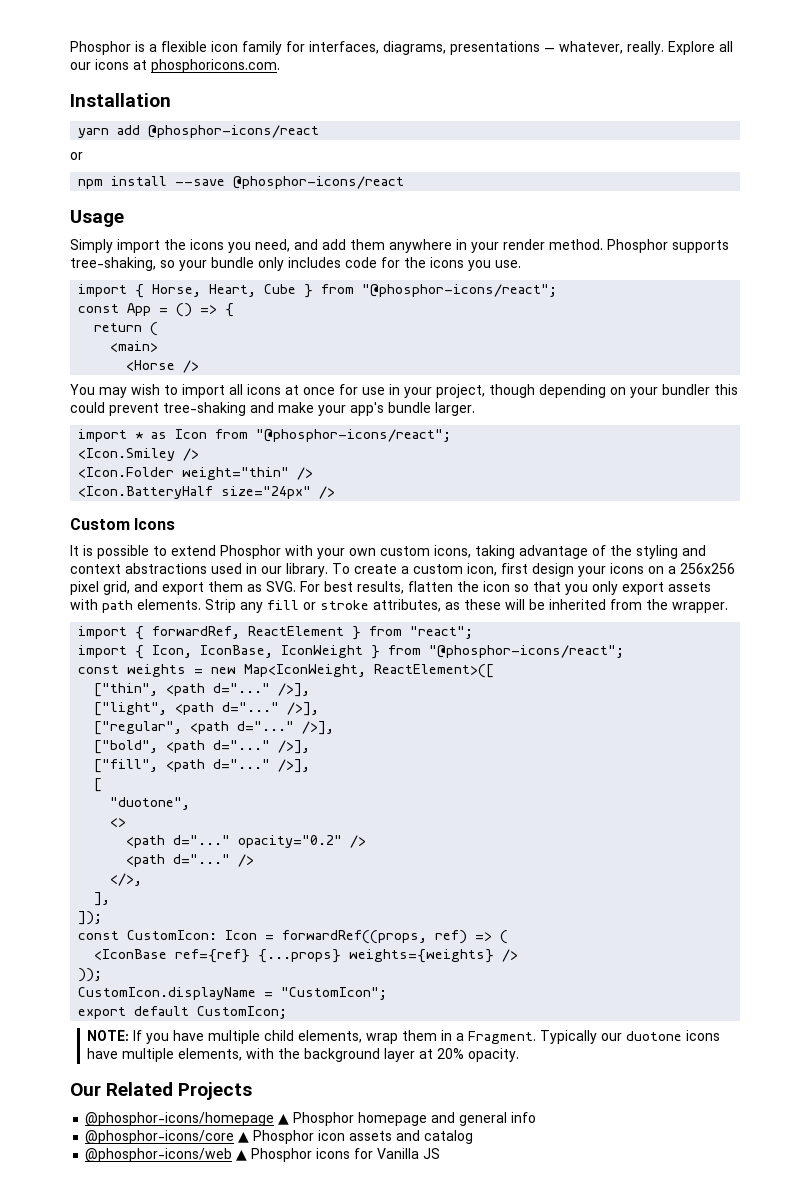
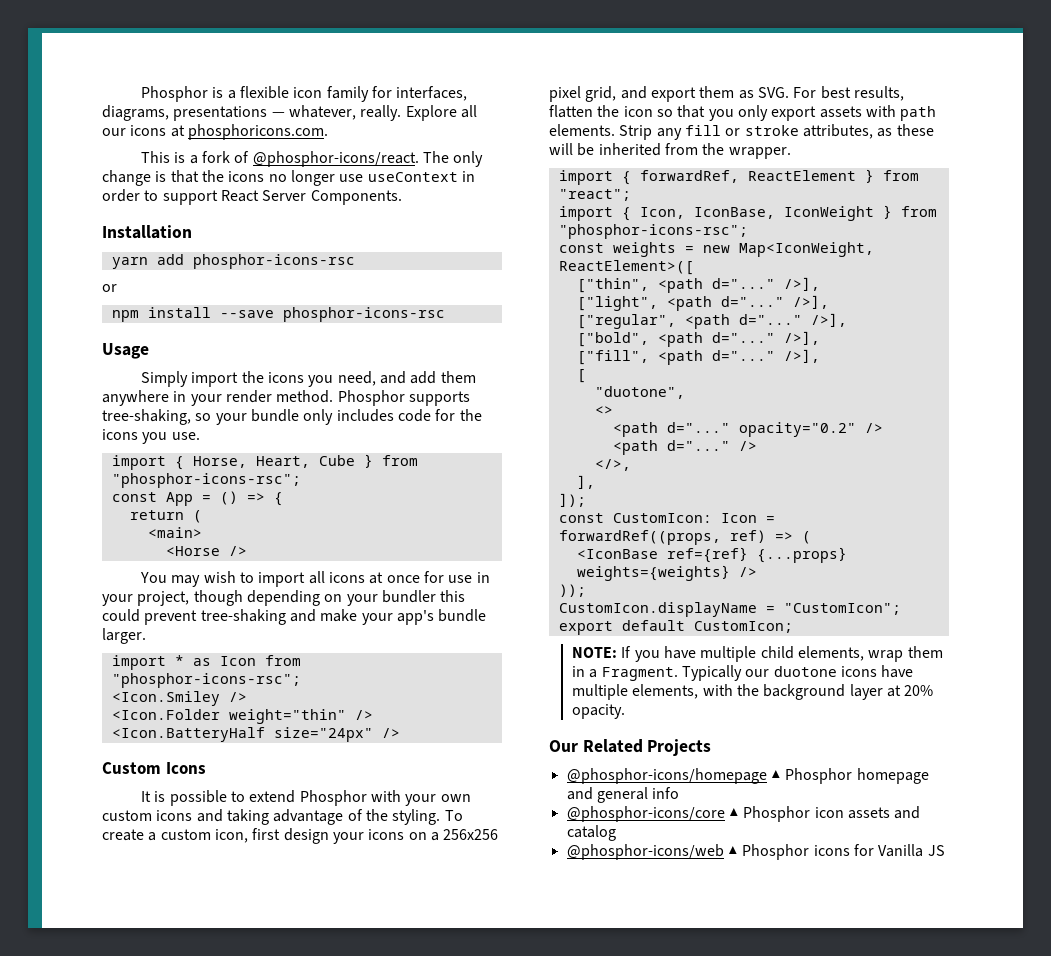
(280, 66) none -> [141,151,484,167] [102,170,475,186] [102,189,402,205] // This is a fork of @phosphor-icons/react. The only change is that the icons no longer use useContext in order to support React Server Components.
[148,125,320,138] @phosphor-icons/react -> [192,254,355,269] phosphor-icons-rsc
[233,176,405,189] @phosphor-icons/react -> [282,307,445,322] phosphor-icons-rsc
[362,284,558,297] "@phosphor-icons/react"; -> [111,473,301,488] "phosphor-icons-rsc";
[256,429,452,442] "@phosphor-icons/react"; -> [111,673,301,688] "phosphor-icons-rsc";
[434,545,471,558] icons, -> [156,809,223,822] icons and
[636,545,706,559] [70,563,328,577] styling and context abstractions used in our library. -> [392,809,441,825] styling.
[429,645,625,658] "@phosphor-icons/react"; -> [558,224,748,239] "phosphor-icons-rsc";

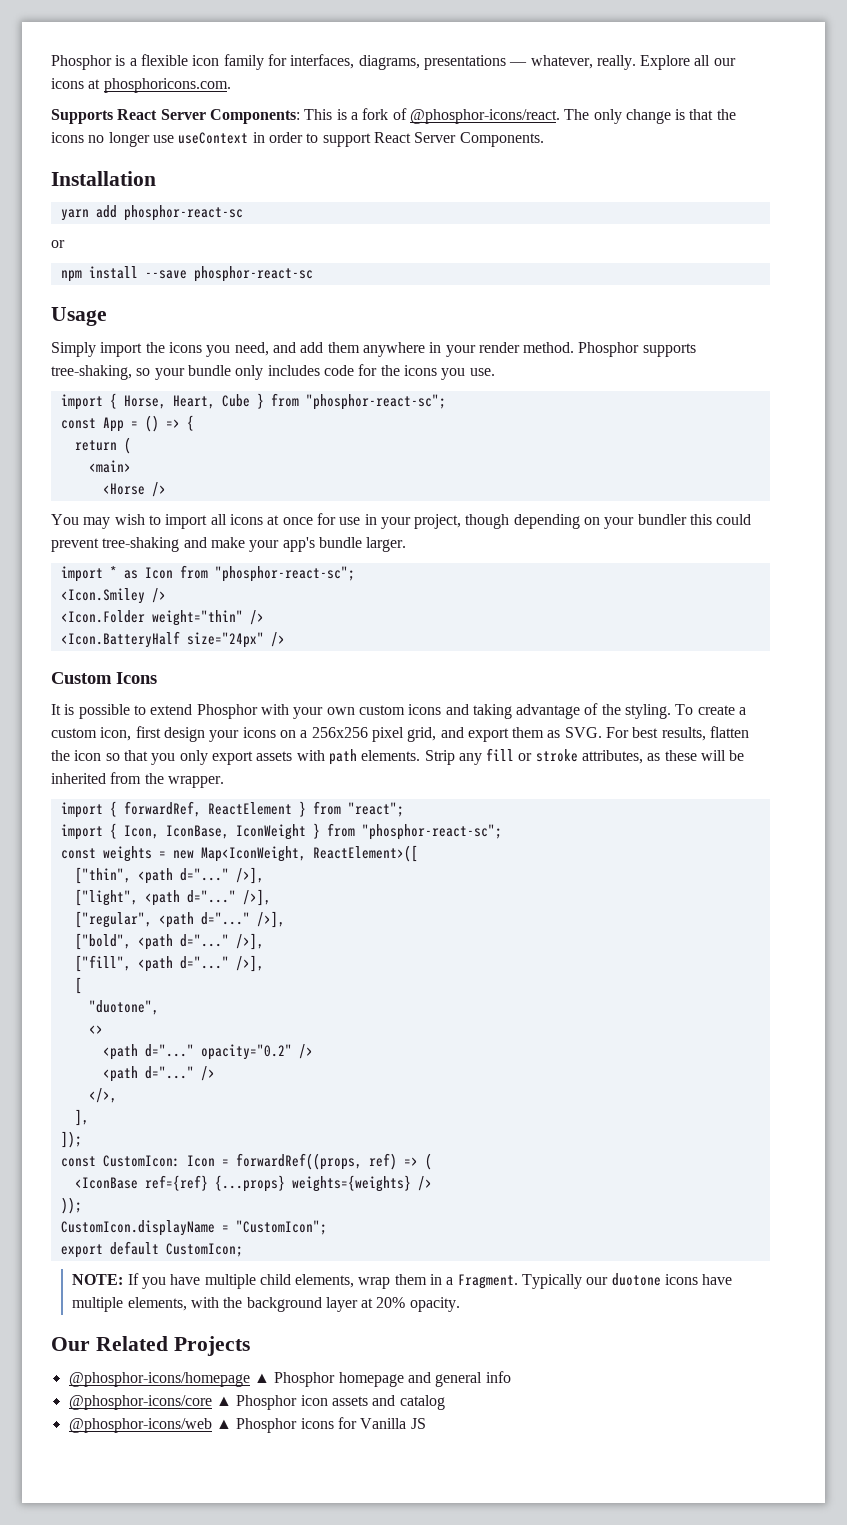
(328, 132) none -> [51,109,300,124] Supports React Server Components:
[192,254,355,269] phosphor-icons-rsc -> [123,205,243,221] phosphor-react-sc
[282,307,445,322] phosphor-icons-rsc -> [193,266,313,282] phosphor-react-sc
[111,473,301,488] "phosphor-icons-rsc"; -> [305,394,446,410] "phosphor-react-sc";
[111,673,301,688] "phosphor-icons-rsc"; -> [214,566,355,582] "phosphor-react-sc";
[558,224,748,239] "phosphor-icons-rsc"; -> [361,824,502,840] "phosphor-react-sc";

